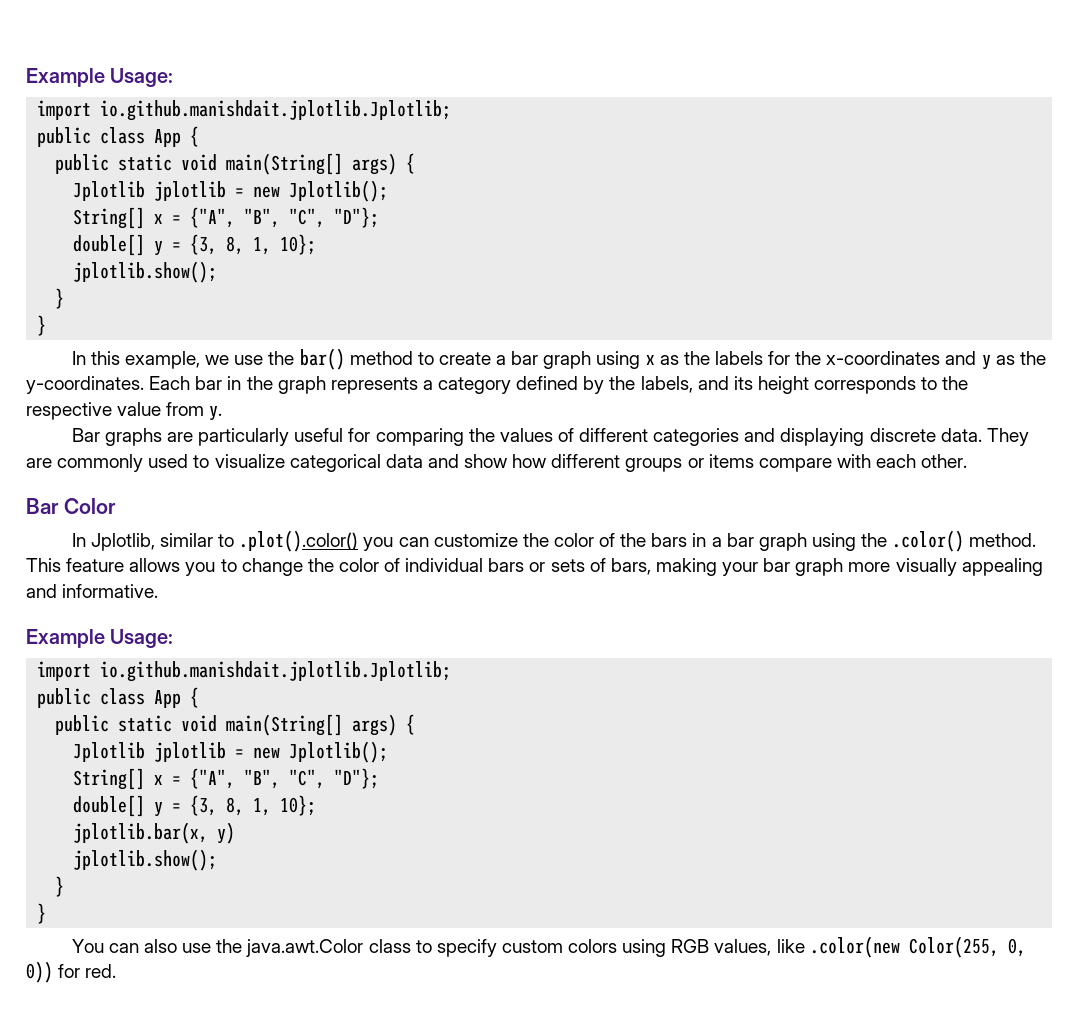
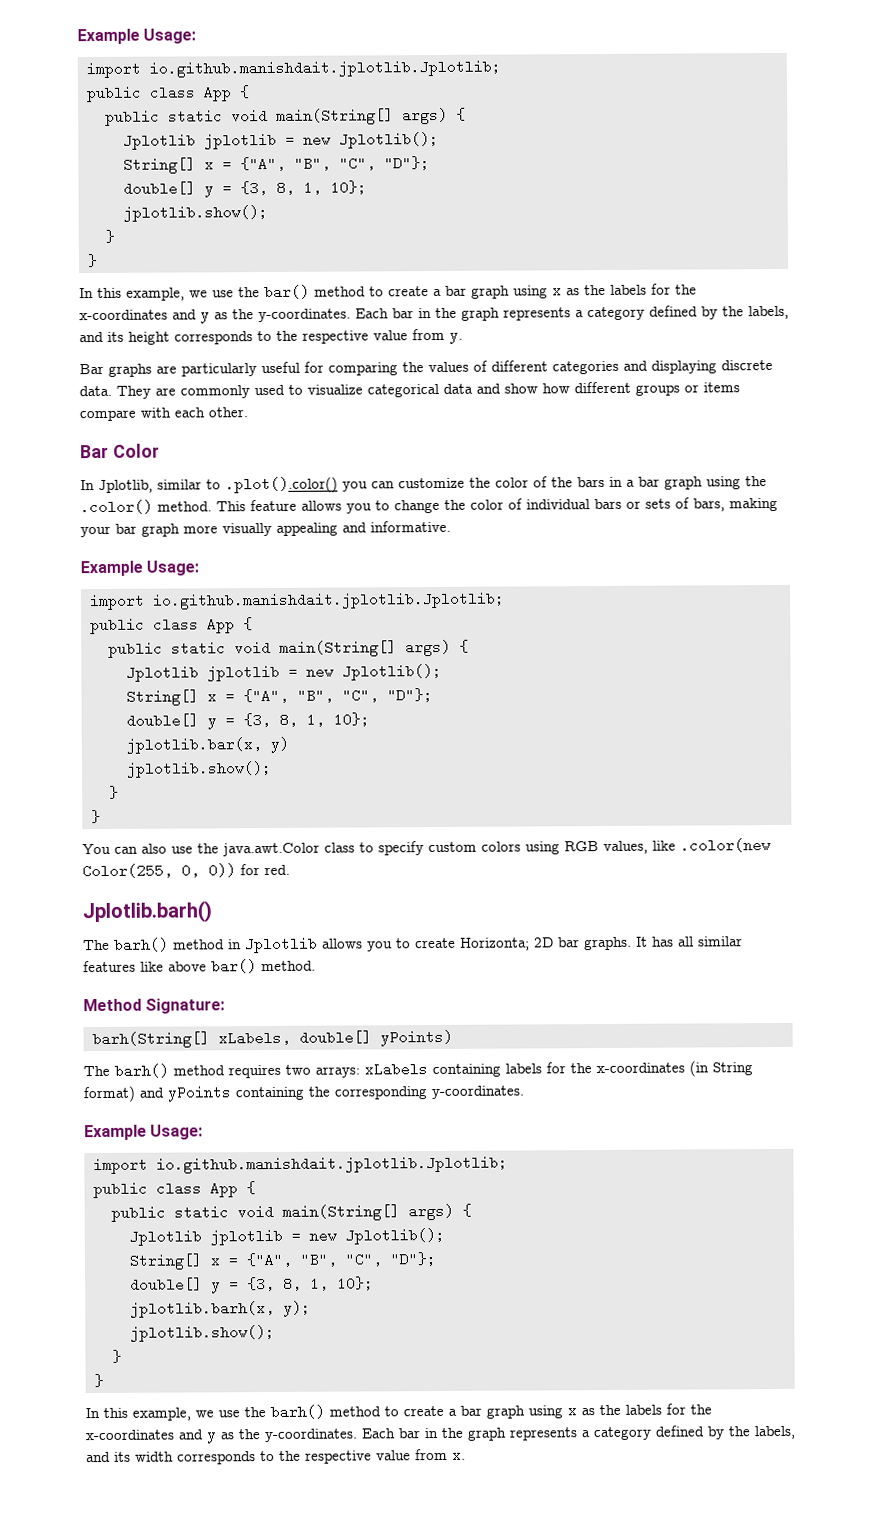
(117, 971) none -> [82,900,212,924] [83,936,743,954] [83,959,316,974] [83,998,226,1014] [91,1029,453,1049] [83,1060,753,1079] [83,1085,524,1103] [84,1124,204,1141] [92,1155,508,1175] [92,1181,256,1199] [110,1203,472,1222] [128,1227,445,1246] [128,1252,436,1270] [129,1276,374,1294] [129,1300,311,1318] [129,1324,275,1342] [111,1349,122,1363] [93,1373,104,1388] [85,1403,712,1421] [85,1425,796,1444] [86,1448,466,1465] // Jplotlib.barh() // The barh() method in Jplotlib allows you to create Horizonta; 2D bar graphs. It has all similar features like above bar() method. // Method Signature: // barh(String[] xLabels, double[] yPoints) // The barh() method requires two arrays: xLabels containing labels for the x-coordinates (in String format) and yPoints containing the corresponding y-coordinates. // Example Usage: // import io.github.manishdait.jplotlib.Jplotlib; // public class App { // public static void main(String[] args) { // Jplotlib jplotlib = new Jplotlib(); // String[] x = {"A", "B", "C", "D"}; // double[] y = {3, 8, 1, 10}; // jplotlib.barh(x, y); // jplotlib.show(); // } // } // In this example, we use the barh() method to create a bar graph using x as the labels for the x-coordinates and y as the y-coordinates. Each bar in the graph represents a category defined by the labels, and its width corresponds to the respective value from x.

